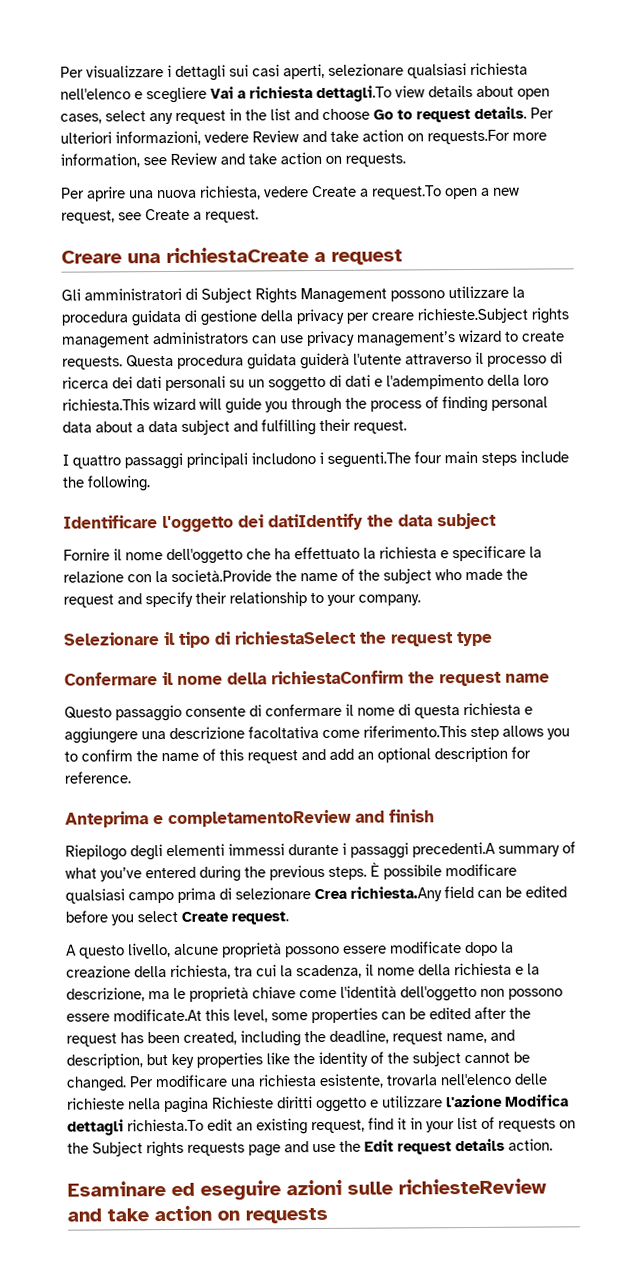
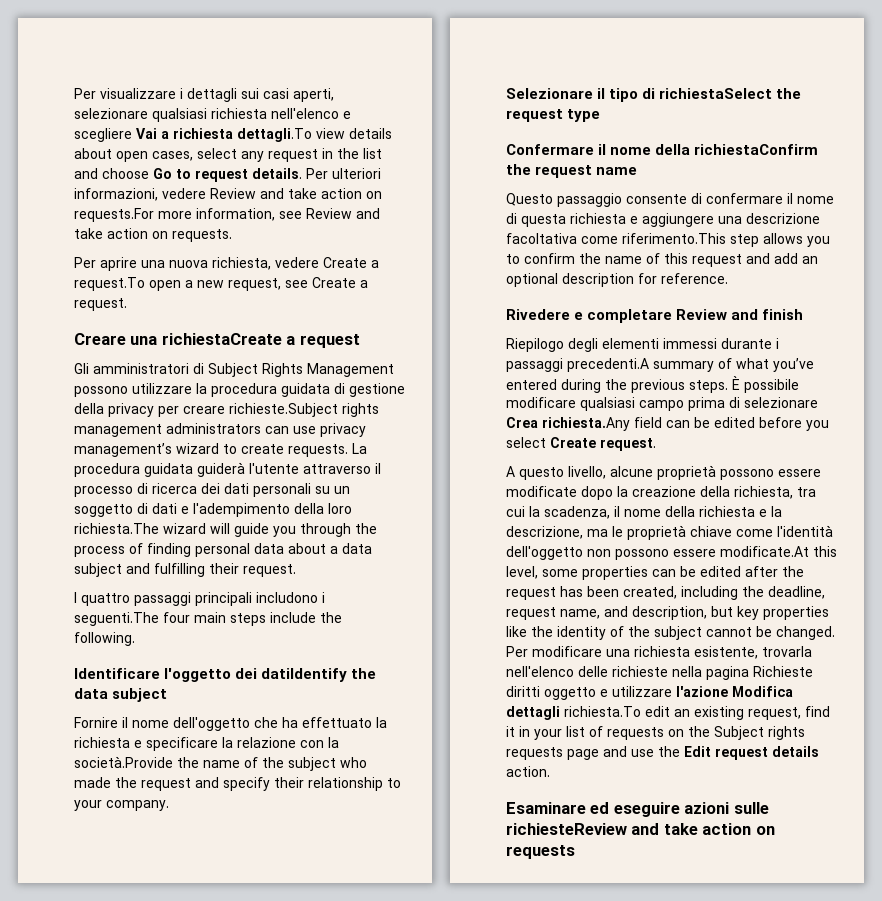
[126,354,174,368] Questa -> [352,443,367,454] La
[62,398,150,411] richiesta.This -> [74,523,159,534] richiesta.The
[65,809,352,828] Anteprima e completamentoReview -> [506,309,728,323] Rivedere e completare Review

